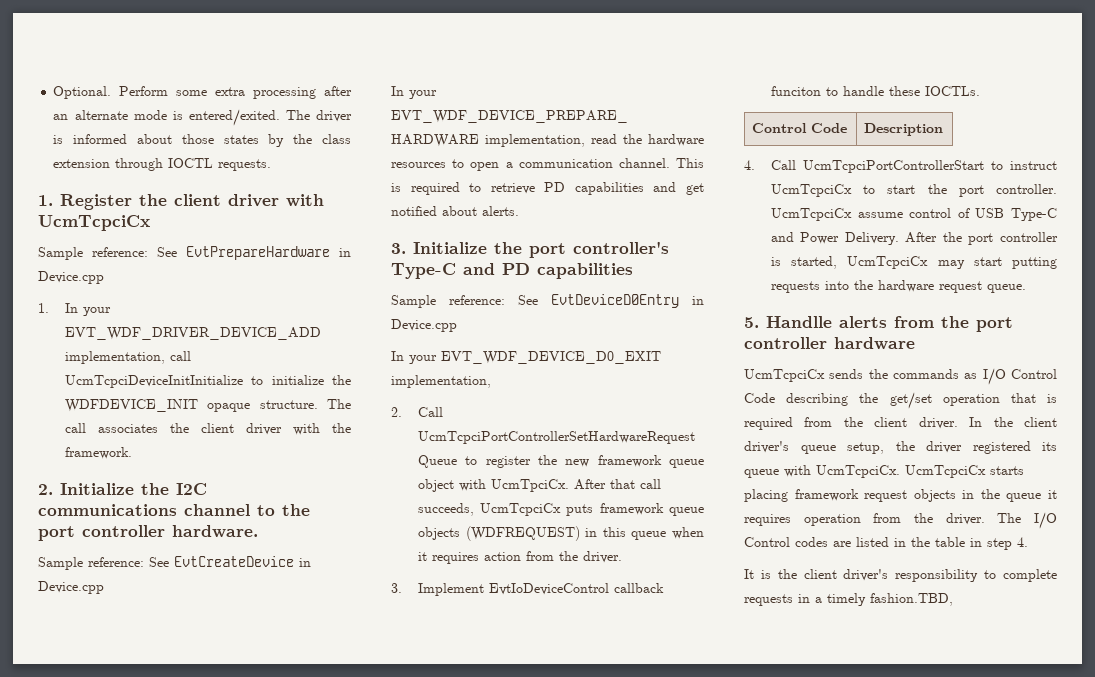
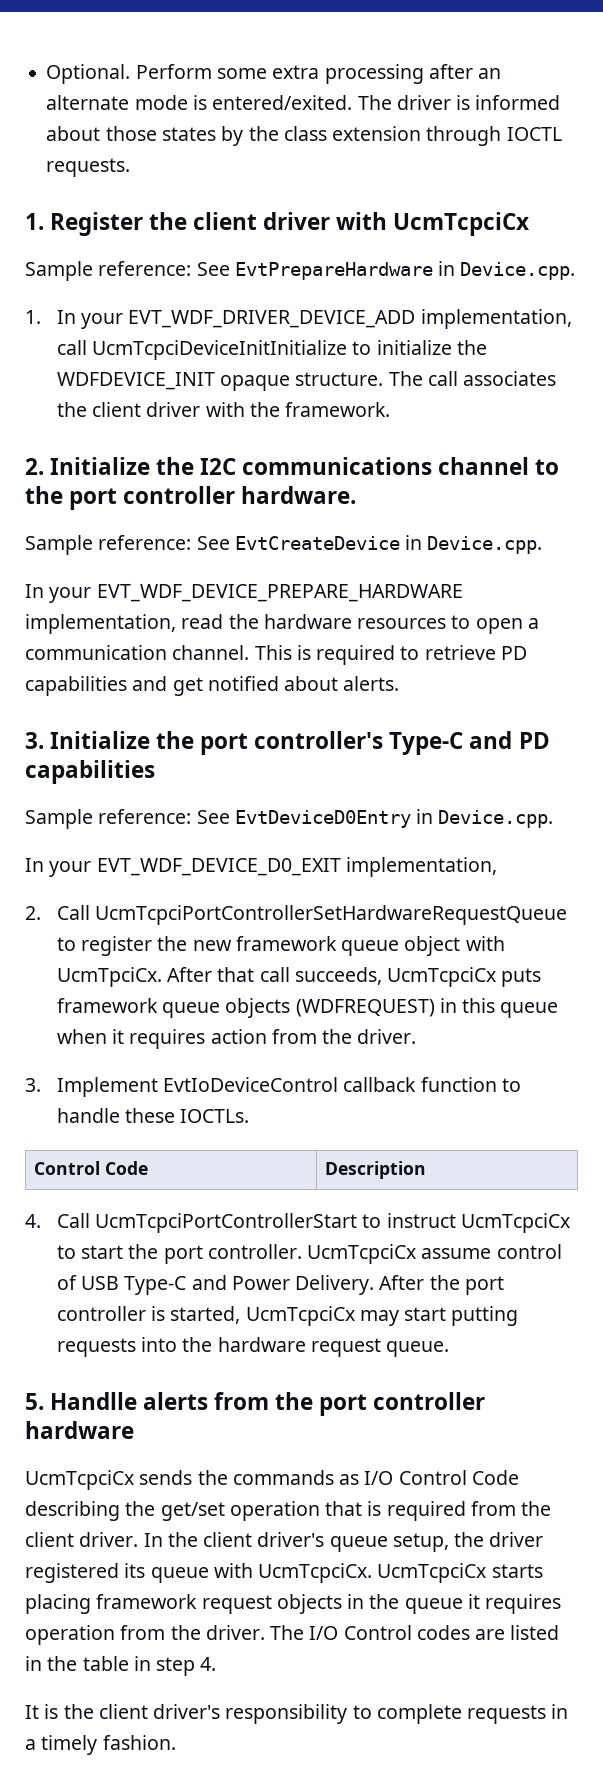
[38,271,104,284] Device.cpp -> [460,262,576,280] Device.cpp.
[38,581,104,594] Device.cpp -> [427,536,543,554] Device.cpp.
[391,319,457,332] Device.cpp -> [438,810,554,828] Device.cpp.
[770,86,821,96] funciton -> [420,1077,497,1092] function
[870,593,953,606] fashion.TBD, -> [102,1735,176,1750] fashion.

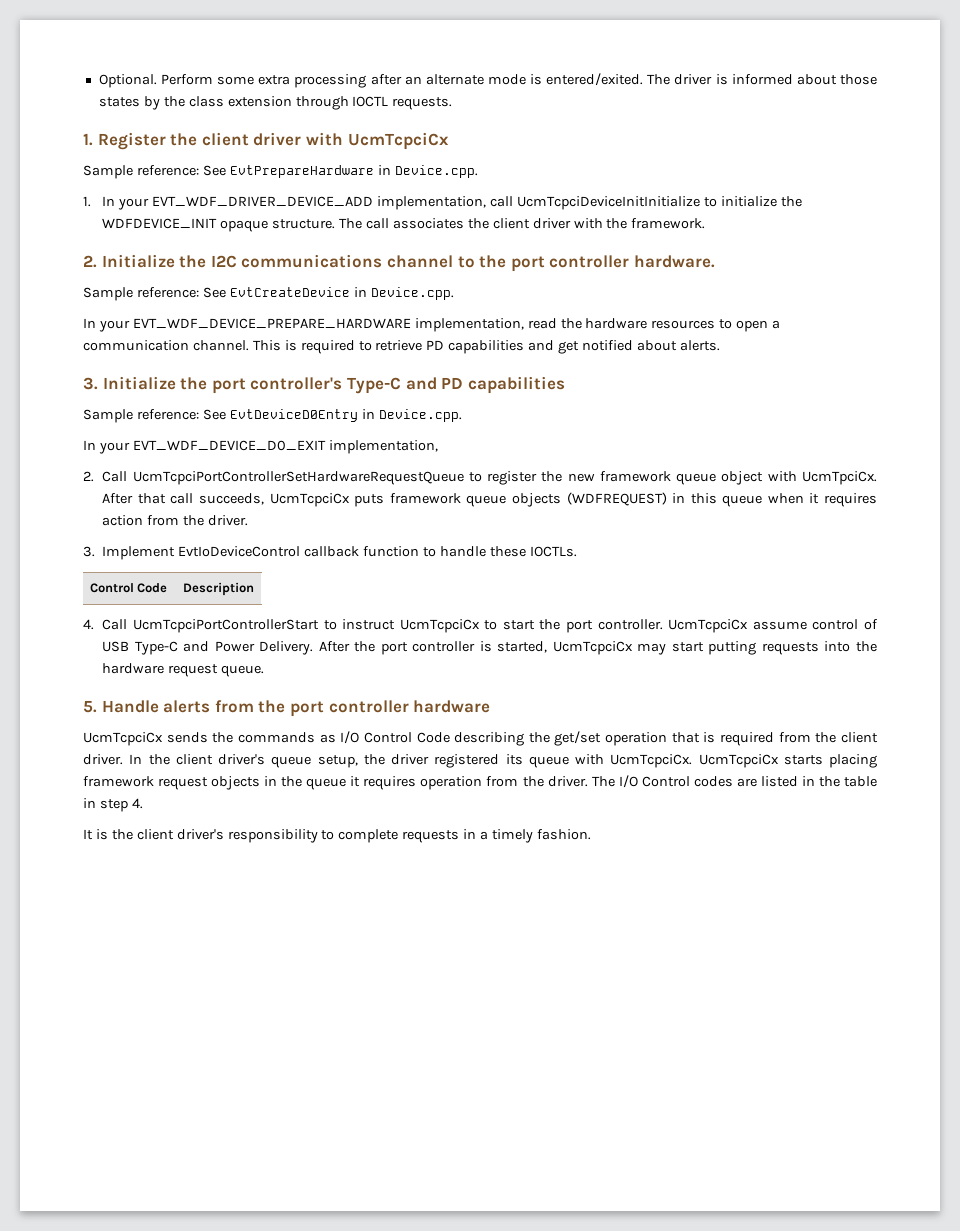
[50,1392,138,1410] Handlle -> [101,700,159,713] Handle

